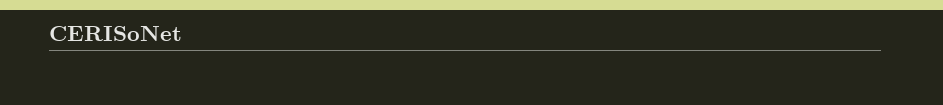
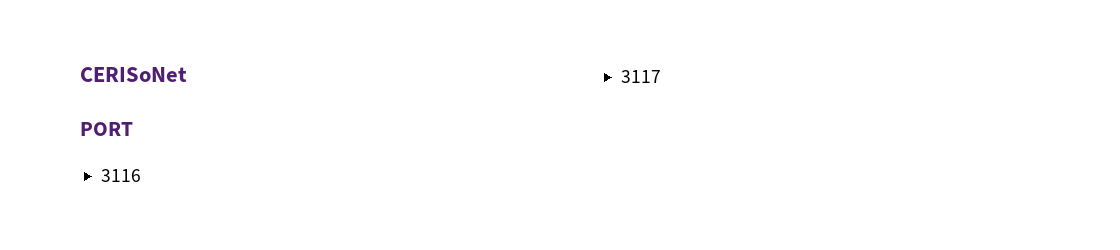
(182, 33) none -> [80,122,133,136] [101,169,142,182] [621,70,662,83] // PORT // 3116 // 3117

